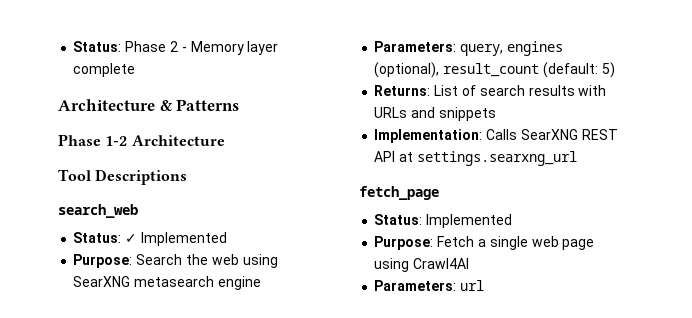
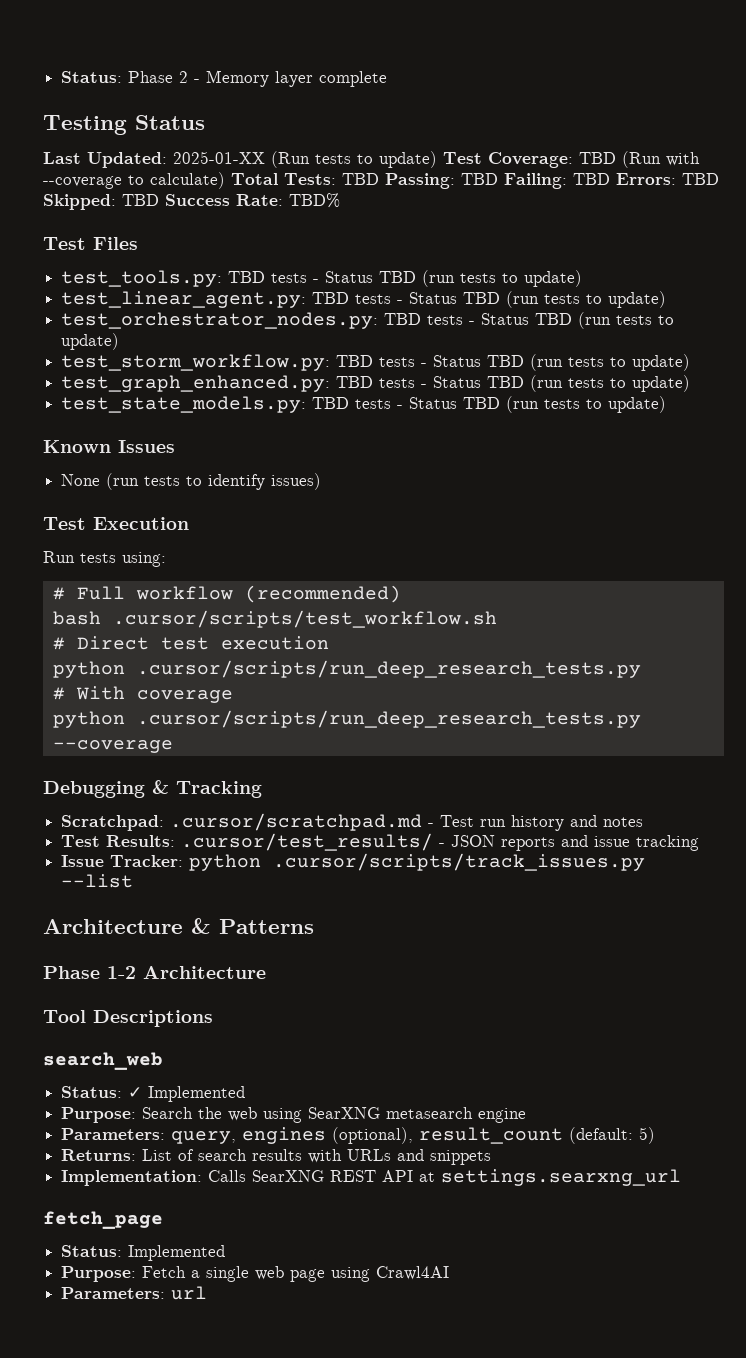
(136, 70) none -> [43,115,205,135] [43,151,700,168] [43,172,719,189] [43,193,340,210] [43,237,138,250] [61,270,583,287] [61,291,667,308] [61,312,675,329] [61,333,120,350] [61,354,691,371] [61,375,691,392] [61,396,667,413] [43,440,175,453] [61,473,322,490] [43,517,189,530] [43,551,166,567] [52,585,401,603] [52,610,497,628] [52,636,329,650] [52,660,641,678] [52,686,233,703] [52,710,641,728] [52,740,173,753] [43,780,262,798] [61,813,644,831] [61,833,700,851] [61,853,646,871] [61,874,134,888] // Testing Status // Last Updated: 2025-01-XX (Run tests to update) Test Coverage: TBD (Run with --coverage to calculate) Total Tests: TBD Passing: TBD Failing: TBD Errors: TBD Skipped: TBD Success Rate: TBD% // Test Files // test_tools.py: TBD tests - Status TBD (run tests to update) // test_linear_agent.py: TBD tests - Status TBD (run tests to update) // test_orchestrator_nodes.py: TBD tests - Status TBD (run tests to update) // test_storm_workflow.py: TBD tests - Status TBD (run tests to update) // test_graph_enhanced.py: TBD tests - Status TBD (run tests to update) // test_state_models.py: TBD tests - Status TBD (run tests to update) // Known Issues // None (run tests to identify issues) // Test Execution // Run tests using: // # Full workflow (recommended) // bash .cursor/scripts/test_workflow.sh // # Direct test execution // python .cursor/scripts/run_deep_research_tests.py // # With coverage // python .cursor/scripts/run_deep_research_tests.py --coverage // Debugging & Tracking // Scratchpad: .cursor/scratchpad.md - Test run history and notes // Test Results: .cursor/test_results/ - JSON reports and issue tracking // Issue Tracker: python .cursor/scripts/track_issues.py --list

